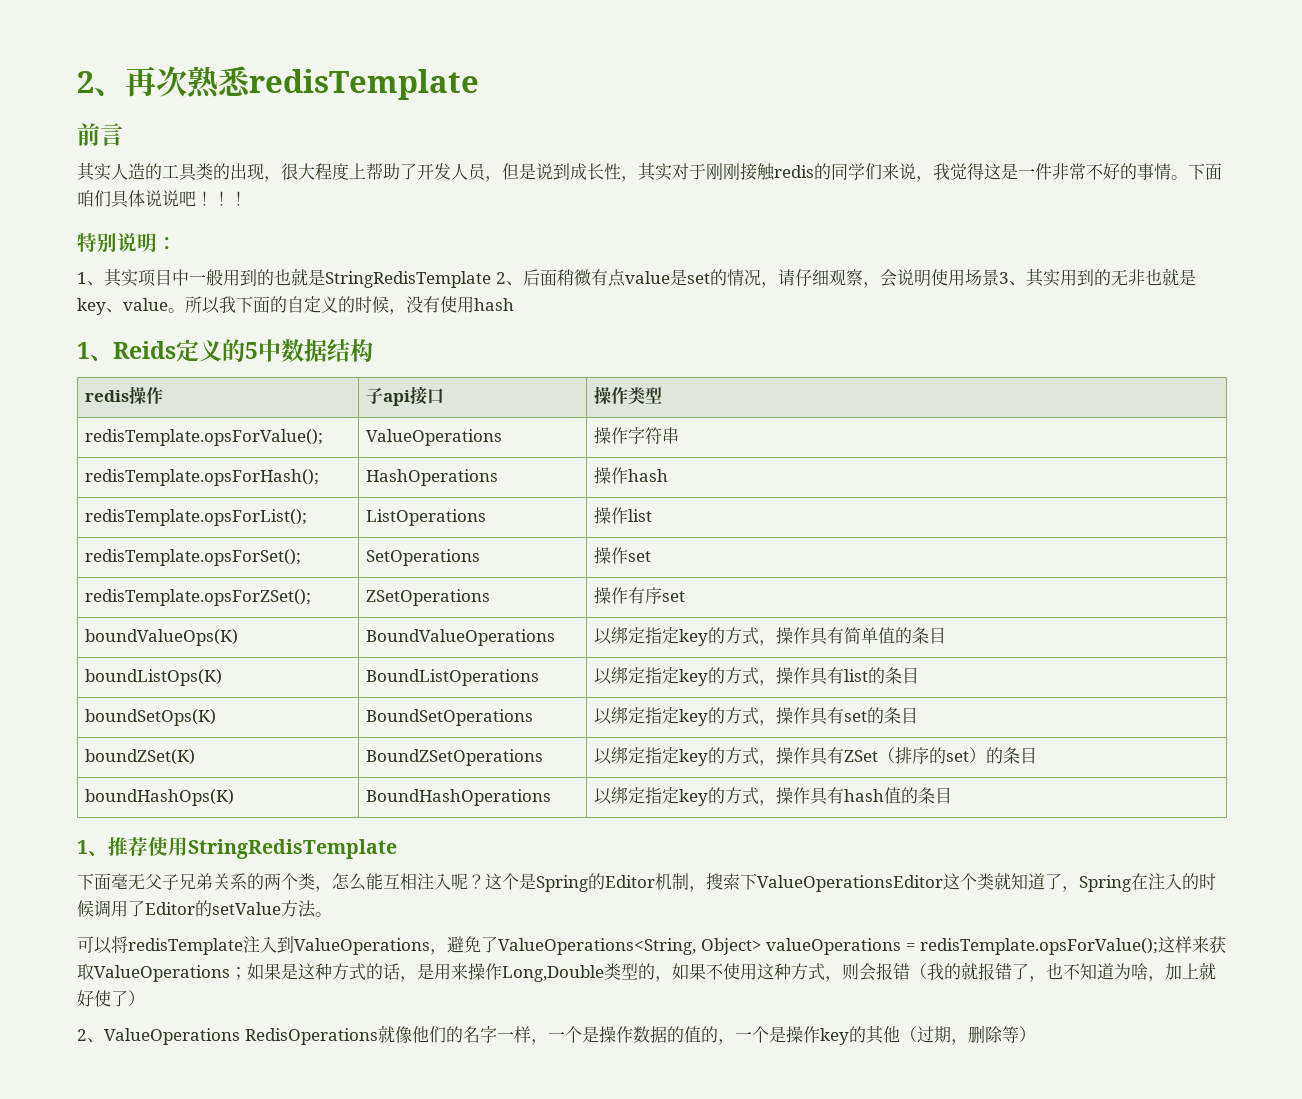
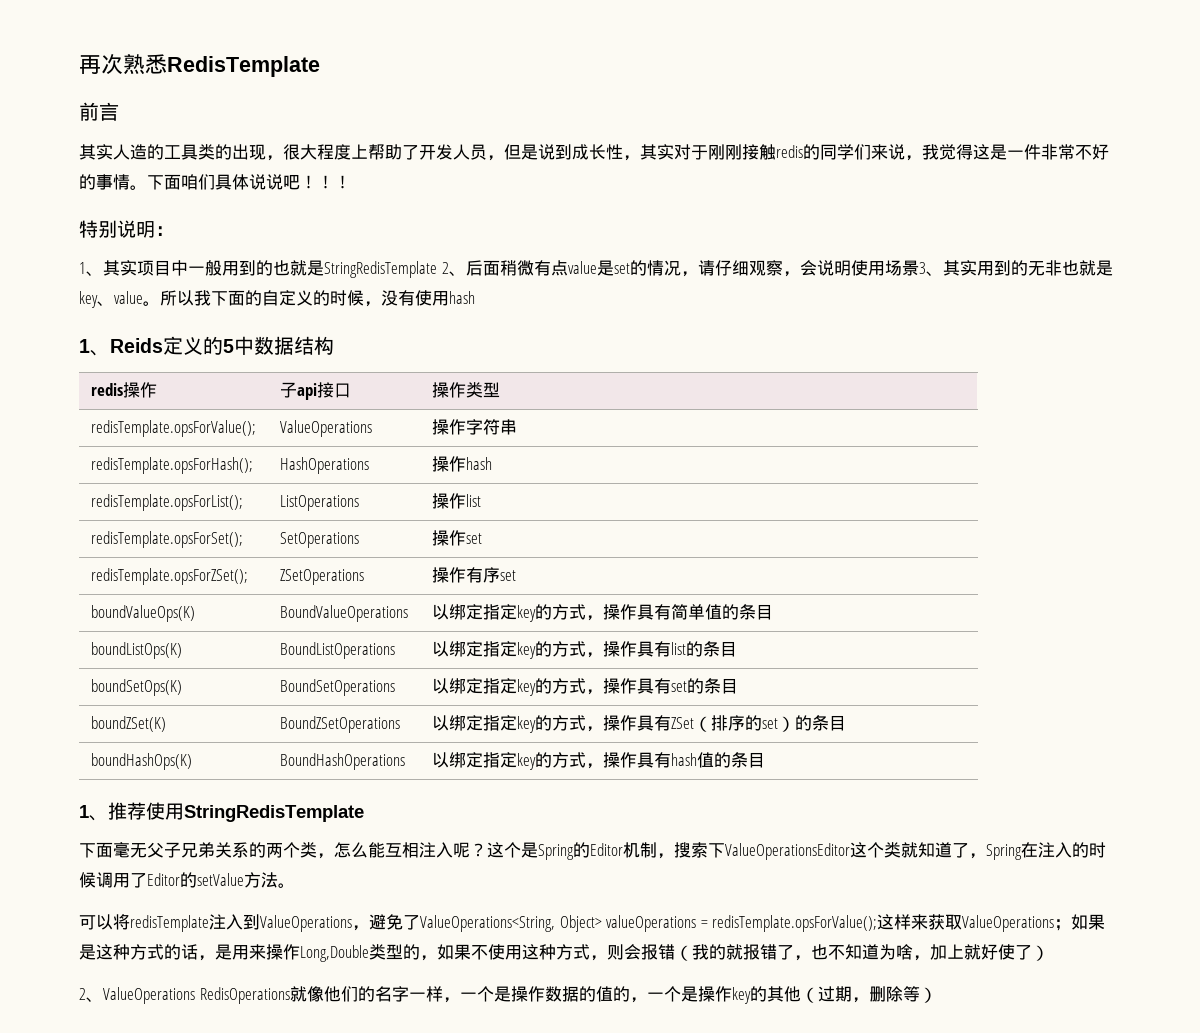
[77,71,125,97] 2、 -> (79, 64) none
[249,69,479,100] redisTemplate -> [167,56,320,77] RedisTemplate

